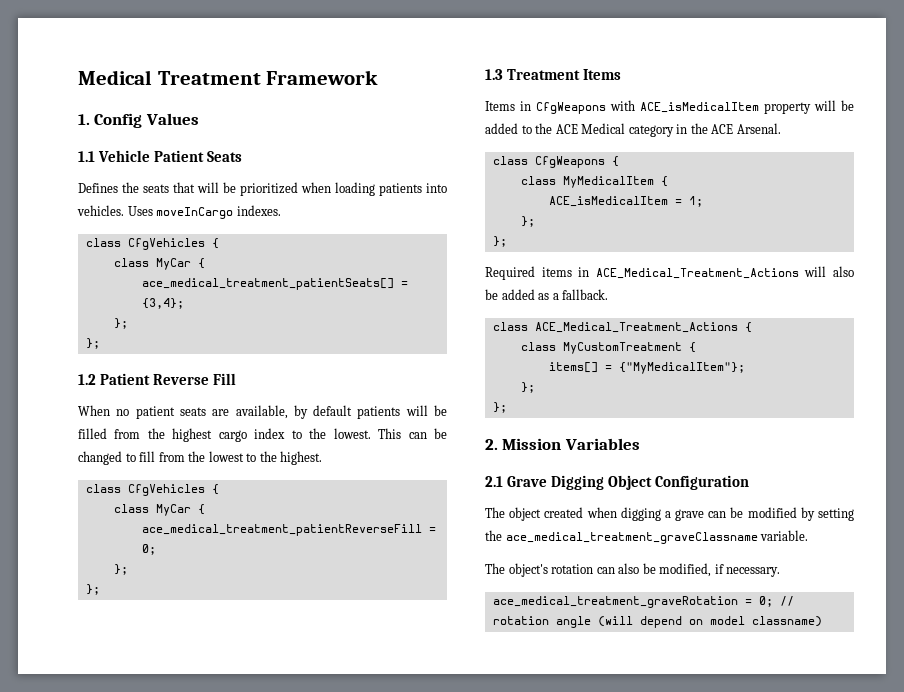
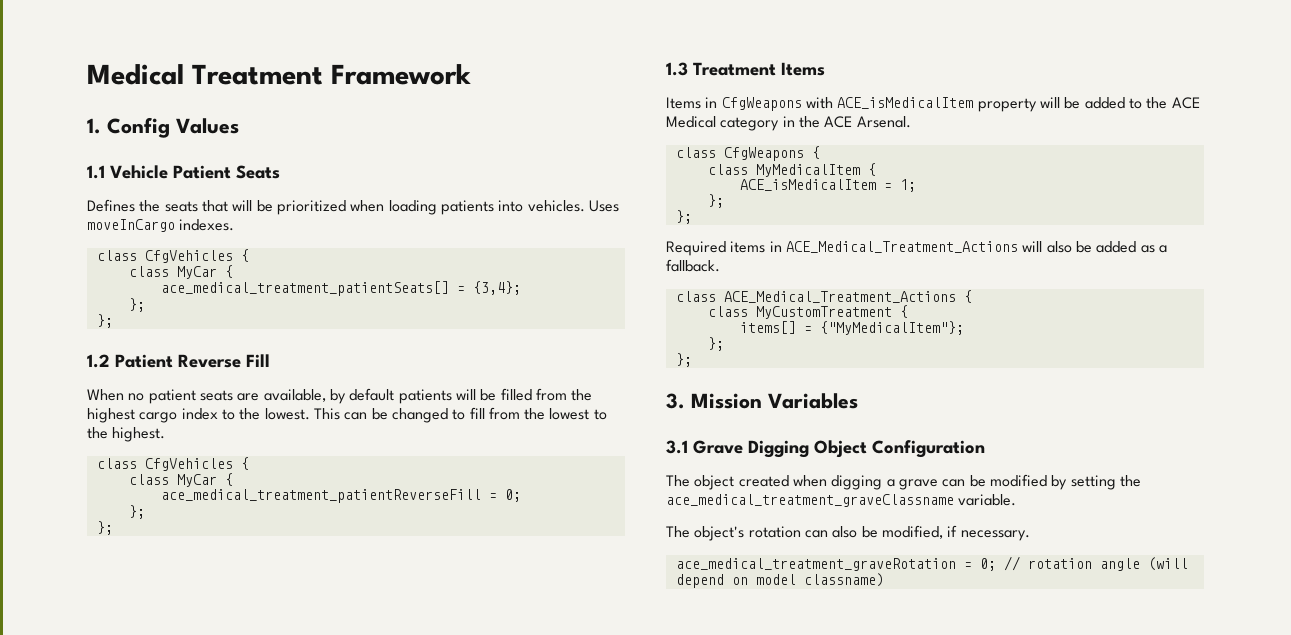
[485,439,498,450] 2. -> [666,393,685,409] 3.
[485,476,503,487] 2.1 -> [666,440,688,454] 3.1

